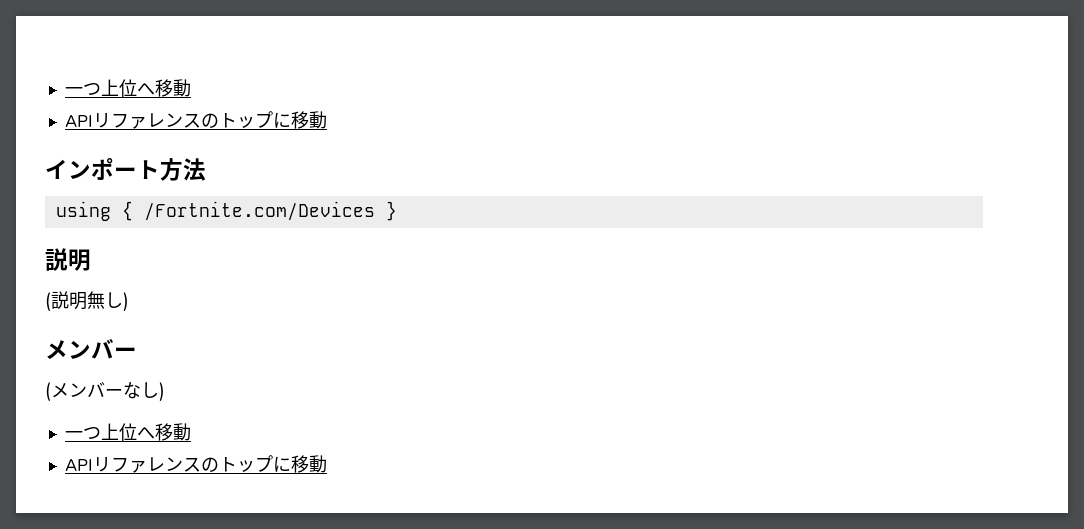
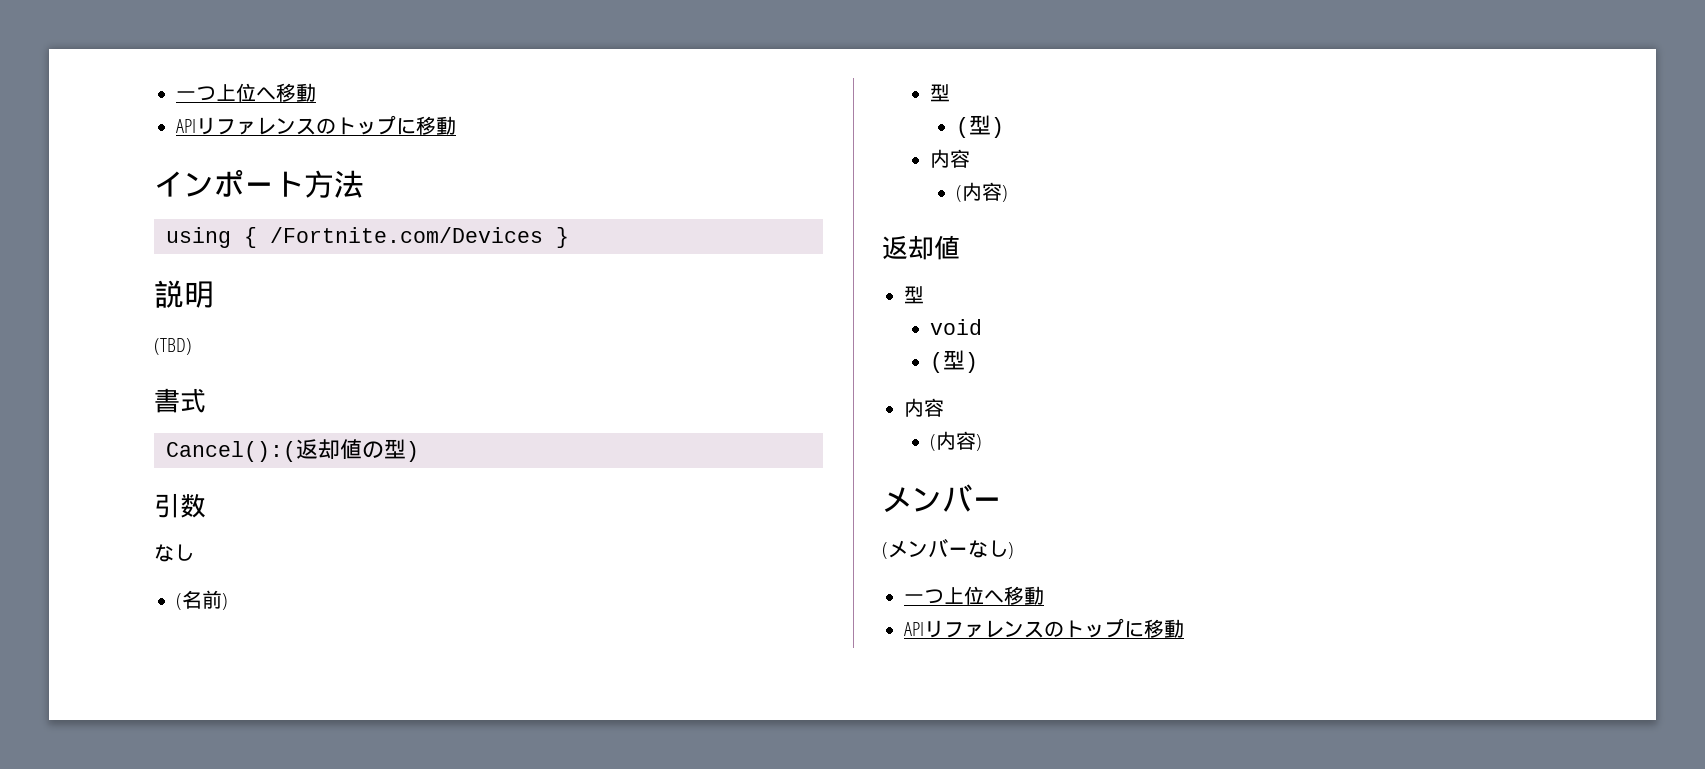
[45,291,123,312] (説明無し -> [154,338,192,355] [154,388,206,413] [166,439,419,462] [154,493,206,518] [154,544,194,562] [176,590,228,610] [929,84,950,102] [955,115,1004,138] [929,149,970,168] [955,182,1008,202] [882,235,960,260] [904,286,924,304] [929,319,982,335] [929,350,978,373] [904,398,944,417] [929,431,976,451] (TBD) // 書式 // Cancel():(返却値の型) // 引数 // なし // (名前) // 型 // (型) // 内容 // (内容) // 返却値 // 型 // void // (型) // 内容 // (内容

